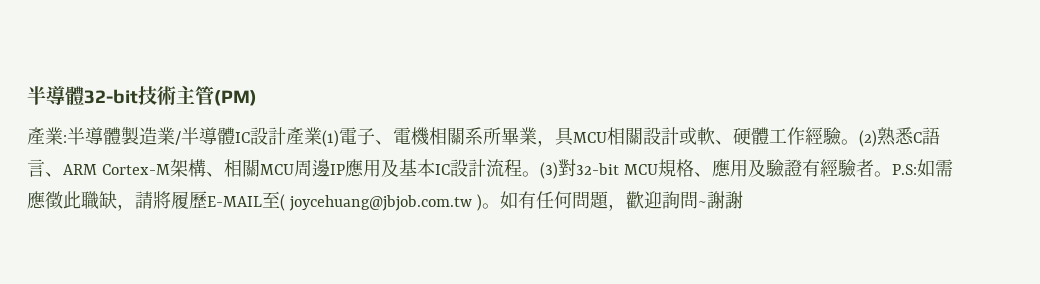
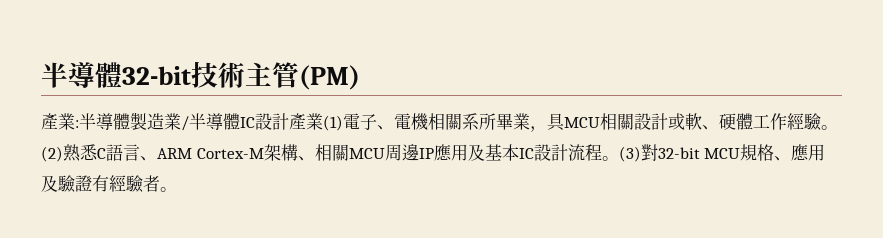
[891,159,953,177] [27,191,743,211] P.S:如需應徵此職缺，請將履歷E-MAIL至( joycehuang@jbjob.com.tw )。如有任何問題，歡迎詢問~謝謝 -> (177, 189) none

